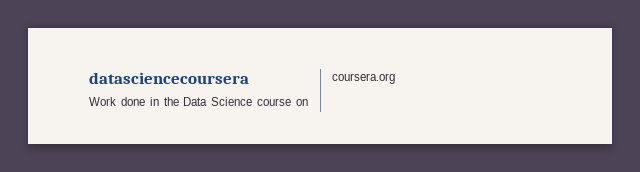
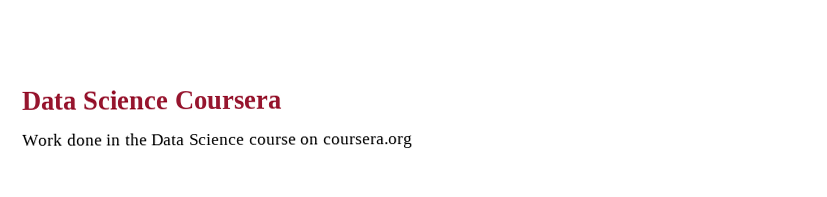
[89,72,249,84] datasciencecoursera -> [21,90,283,110] Data Science Coursera

